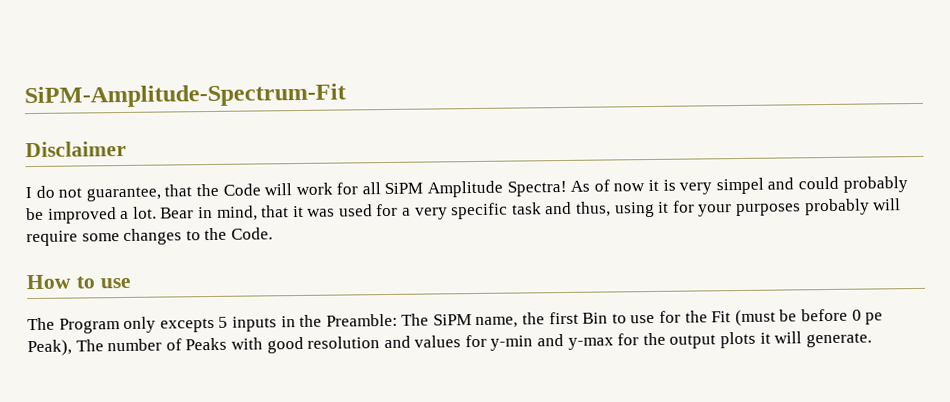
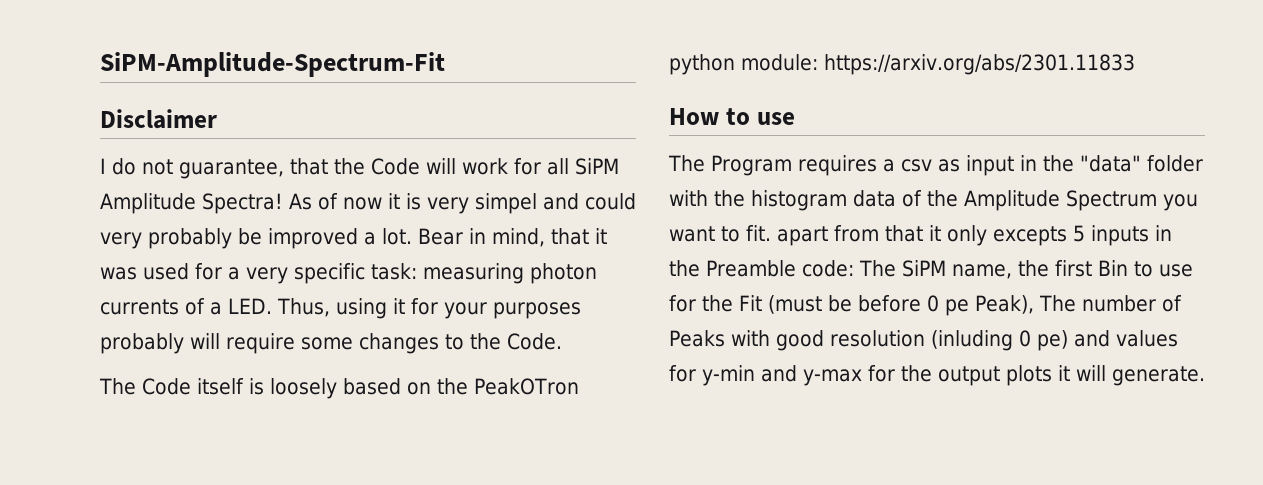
(839, 183) none -> [100,232,142,249] very
[511,201,612,217] task and thus, -> [371,263,597,284] [100,298,330,317] task: measuring photon currents of a LED. Thus,
(273, 233) none -> [99,378,579,399] [669,54,1135,75] // The Code itself is loosely based on the PeakOTron python module: https://arxiv.org/abs/2301.11833
(120, 326) none -> [798,155,1203,176] [669,190,1198,211] [669,225,941,246] requires a csv as input in the "data" folder with the histogram data of the Amplitude Spectrum you want to fit. apart from that it
[325,313,398,327] Preamble: -> [706,260,854,277] Preamble code:
(381, 342) none -> [930,330,1068,351] (inluding 0 pe)

